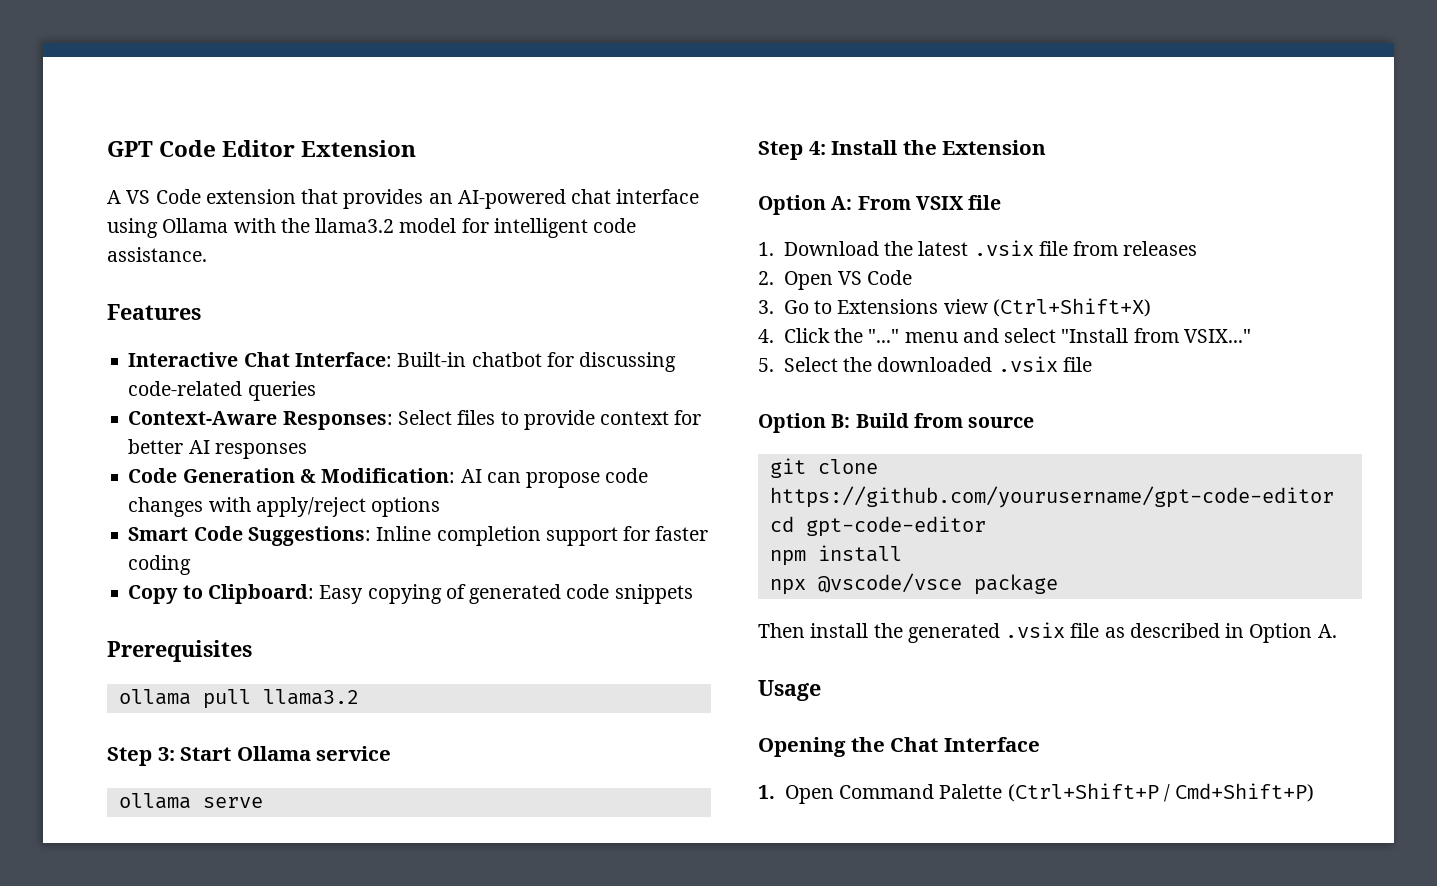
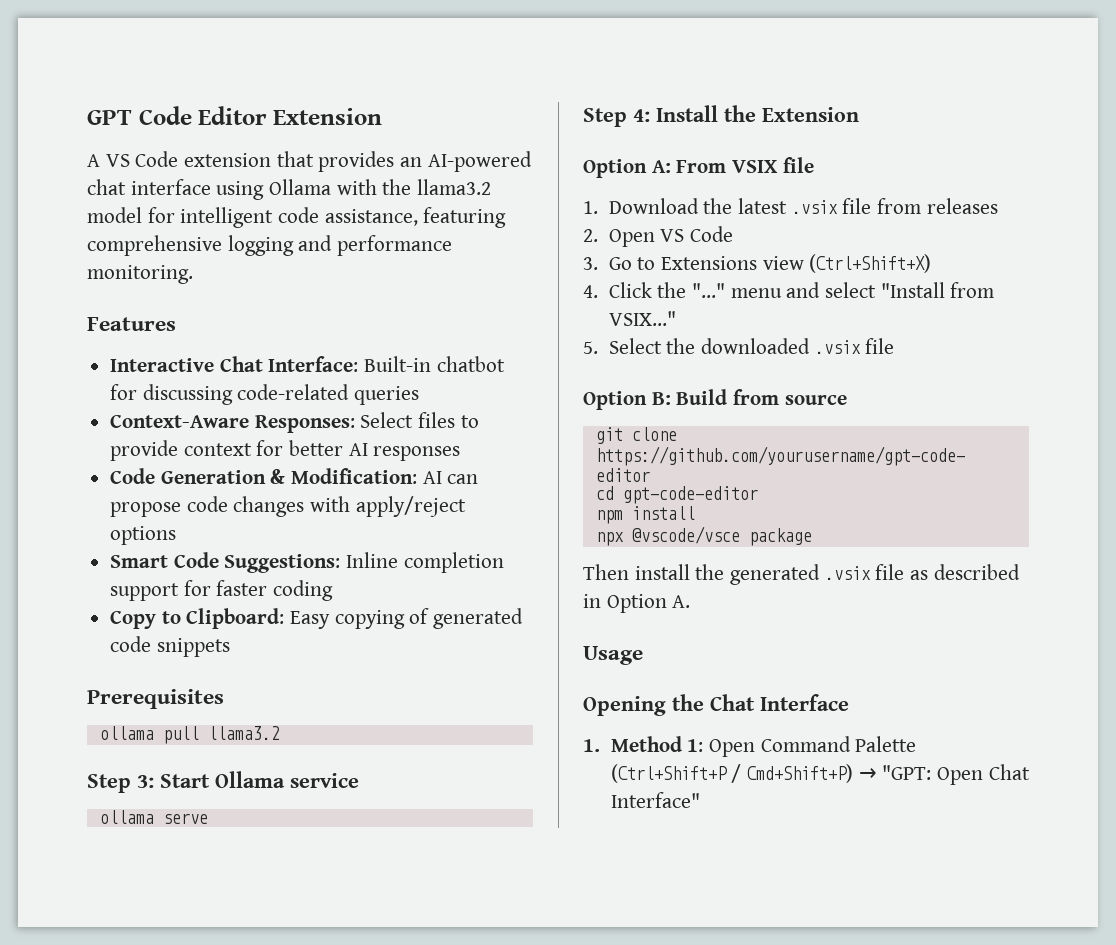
[107,247,207,262] assistance. -> [324,207,507,228] [87,235,453,256] [87,265,193,284] assistance, featuring comprehensive logging and performance monitoring.
(775, 792) none -> [610,736,704,752] Method 1:
(1315, 792) none -> [858,764,1030,785] [610,792,700,808] → "GPT: Open Chat Interface"

